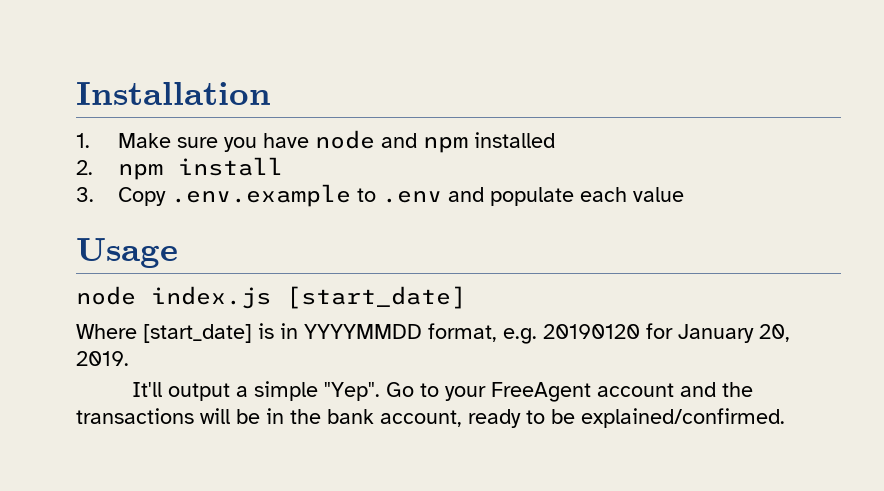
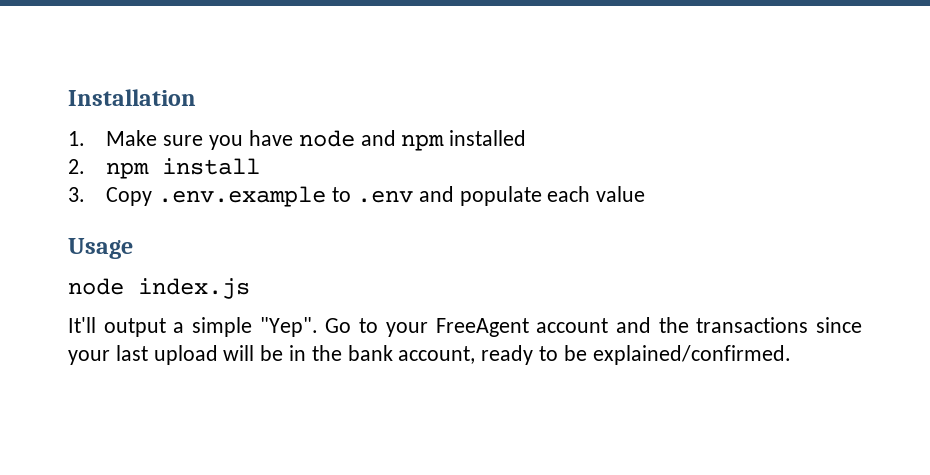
[286,286,466,309] [76,323,790,344] [76,351,129,366] [start_date] // Where [start_date] is in YYYYMMDD format, e.g. 20190120 for January 20, 2019. -> (250, 288) none
(194, 416) none -> [816,317,863,333] [68,345,218,365] since your last upload

